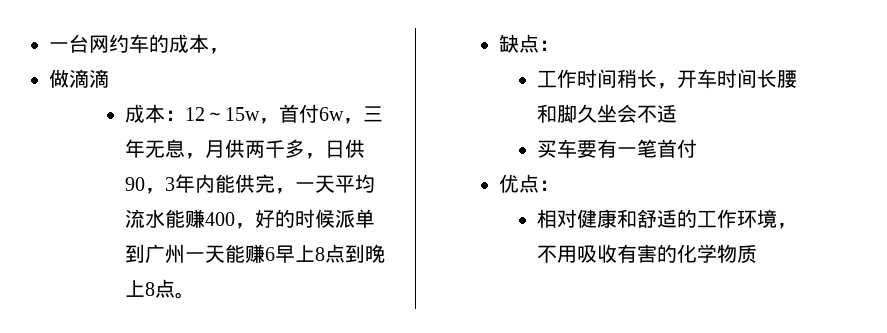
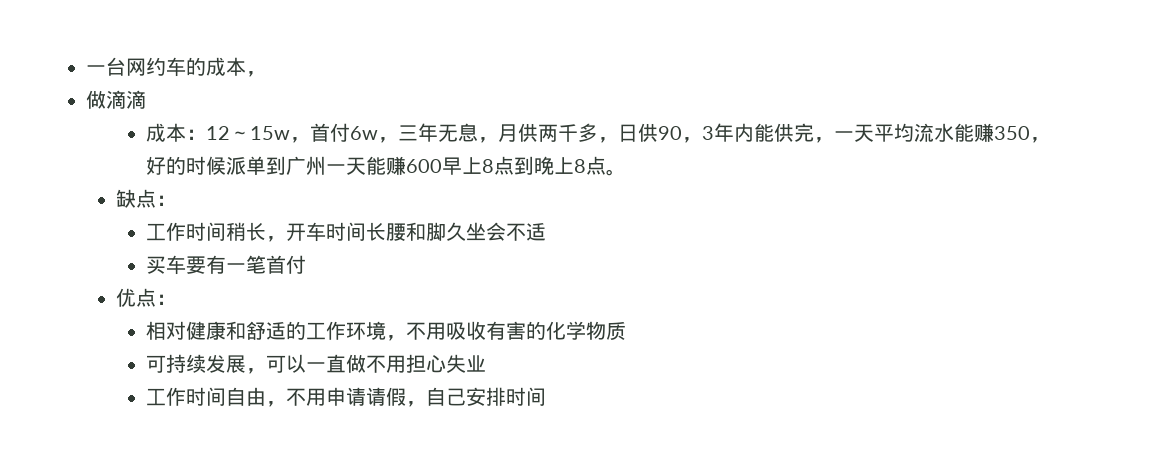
[204,212,235,226] 400 -> [993,126,1030,140] 350
[264,247,275,261] 6 -> [405,159,442,173] 600
(757, 253) none -> [145,354,486,374] [145,387,546,407] // 可持续发展，可以一直做不用担心失业 // 工作时间自由，不用申请请假，自己安排时间

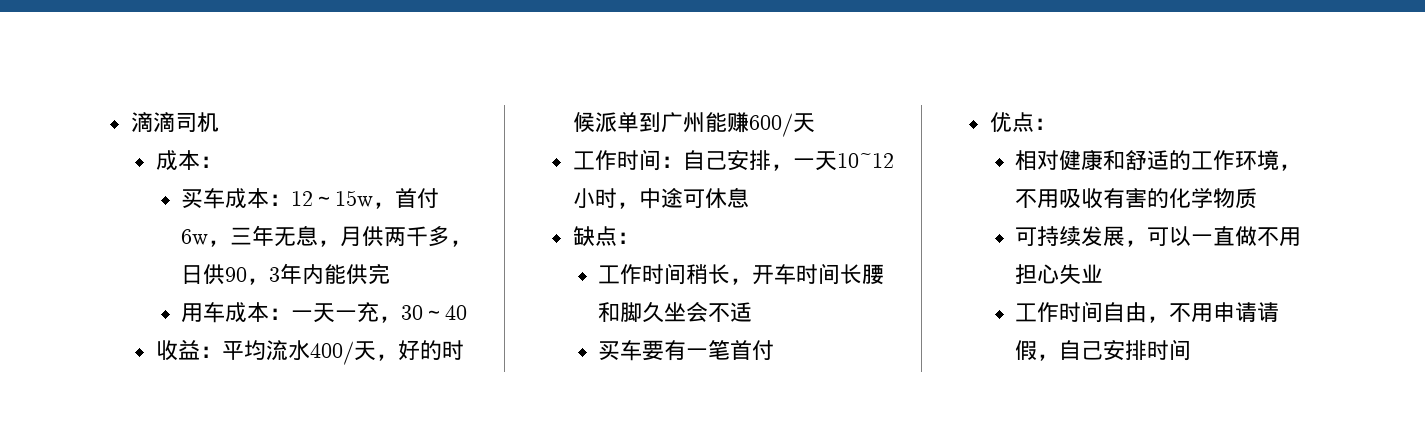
[86,57,266,77] [86,90,146,109] 一台网约车的成本， // 做滴滴 // -> [130,112,219,132] [155,150,222,170] [181,188,226,209] 滴滴司机 // 成本： // 买车
[813,123,1030,143] ，一天平均流水能赚350 -> [181,302,468,323] [155,339,376,365] // 用车成本：一天一充，30～40 // 收益：平均流水400/天
[325,156,626,176] 一天能赚600早上8点到晚上8点。 -> [704,112,815,137] [572,149,894,171] [572,187,749,209] 能赚600/天 // 工作时间：自己安排，一天10~12小时，中途可休息

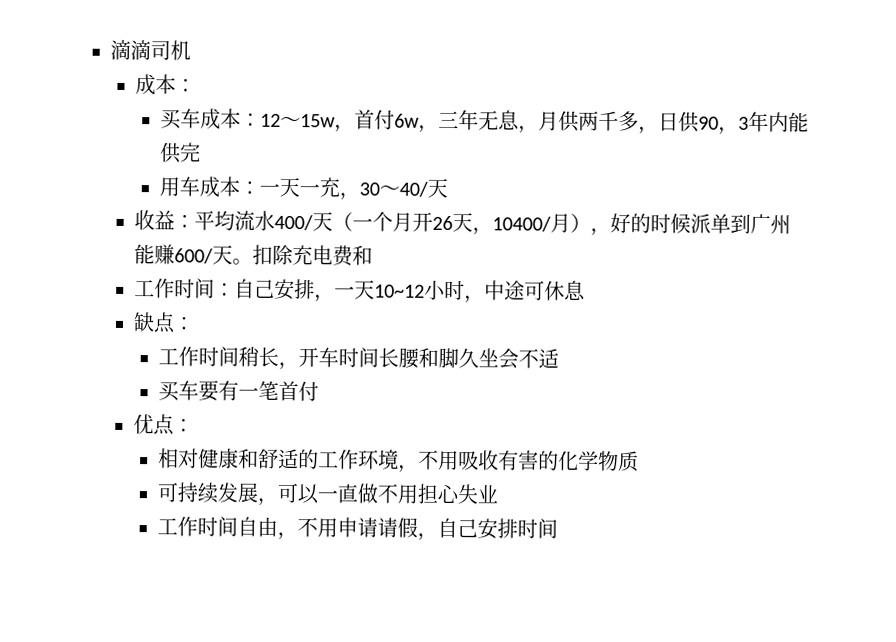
[445,305,468,320] 40 -> [399,178,449,199] 40/天
(376, 351) none -> [332,211,592,236] （一个月开26天，10400/月）
(815, 123) none -> [232,244,374,267] 。扣除充电费和

